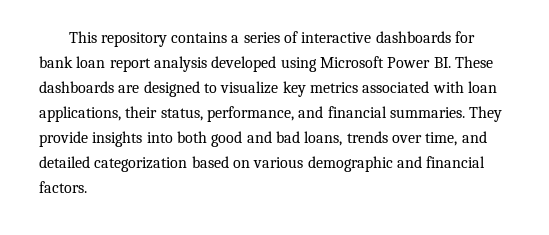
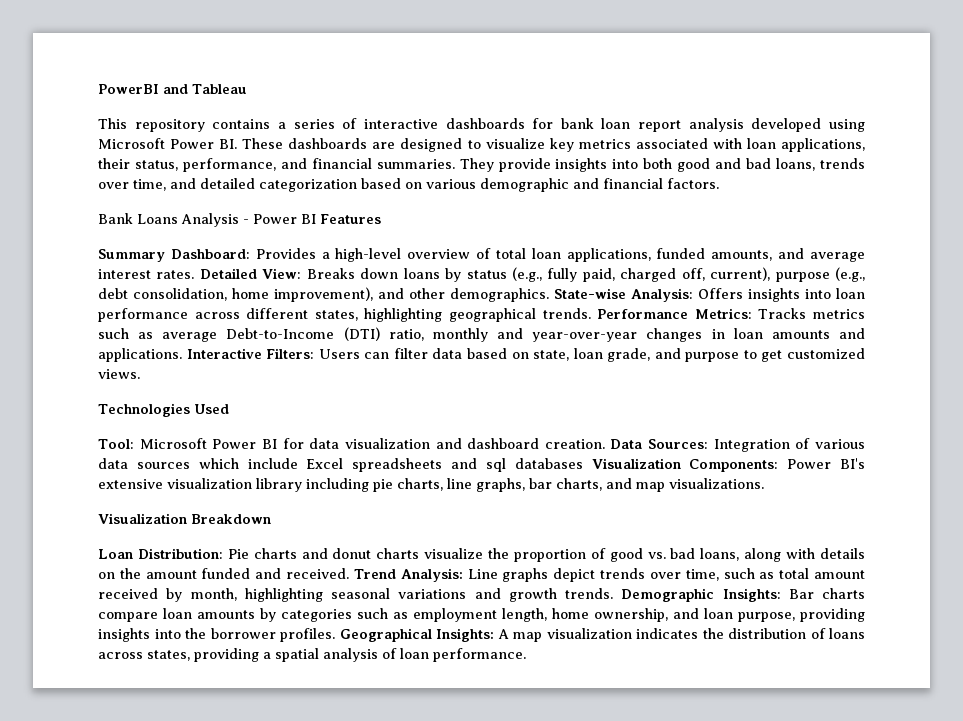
(68, 37) none -> [98,84,247,94] PowerBI and Tableau //
(87, 187) none -> [98,213,381,227] [98,248,865,262] [98,267,865,282] [98,287,865,302] [98,308,866,322] [98,327,866,342] [98,348,865,362] [98,369,140,379] [98,403,229,417] [98,438,865,452] [98,458,866,472] [98,478,764,492] [98,513,271,524] [98,548,865,562] [98,568,866,582] [98,588,865,602] [98,608,865,622] [98,628,865,642] [98,648,526,662] // Bank Loans Analysis - Power BI Features // Summary Dashboard: Provides a high-level overview of total loan applications, funded amounts, and average interest rates. Detailed View: Breaks down loans by status (e.g., fully paid, charged off, current), purpose (e.g., debt consolidation, home improvement), and other demographics. State-wise Analysis: Offers insights into loan performance across different states, highlighting geographical trends. Performance Metrics: Tracks metrics such as average Debt-to-Income (DTI) ratio, monthly and year-over-year changes in loan amounts and applications. Interactive Filters: Users can filter data based on state, loan grade, and purpose to get customized views. // Technologies Used // Tool: Microsoft Power BI for data visualization and dashboard creation. Data Sources: Integration of various data sources which include Excel spreadsheets and sql databases Visualization Components: Power BI's extensive visualization library including pie charts, line graphs, bar charts, and map visualizations. // Visualization Breakdown // Loan Distribution: Pie charts and donut charts visualize the proportion of good vs. bad loans, along with details on the amount funded and received. Trend Analysis: Line graphs depict trends over time, such as total amount received by month, highlighting seasonal variations and growth trends. Demographic Insights: Bar charts compare loan amounts by categories such as employment length, home ownership, and loan purpose, providing insights into the borrower profiles. Geographical Insights: A map visualization indicates the distribution of loans across states, providing a spatial analysis of loan performance.

